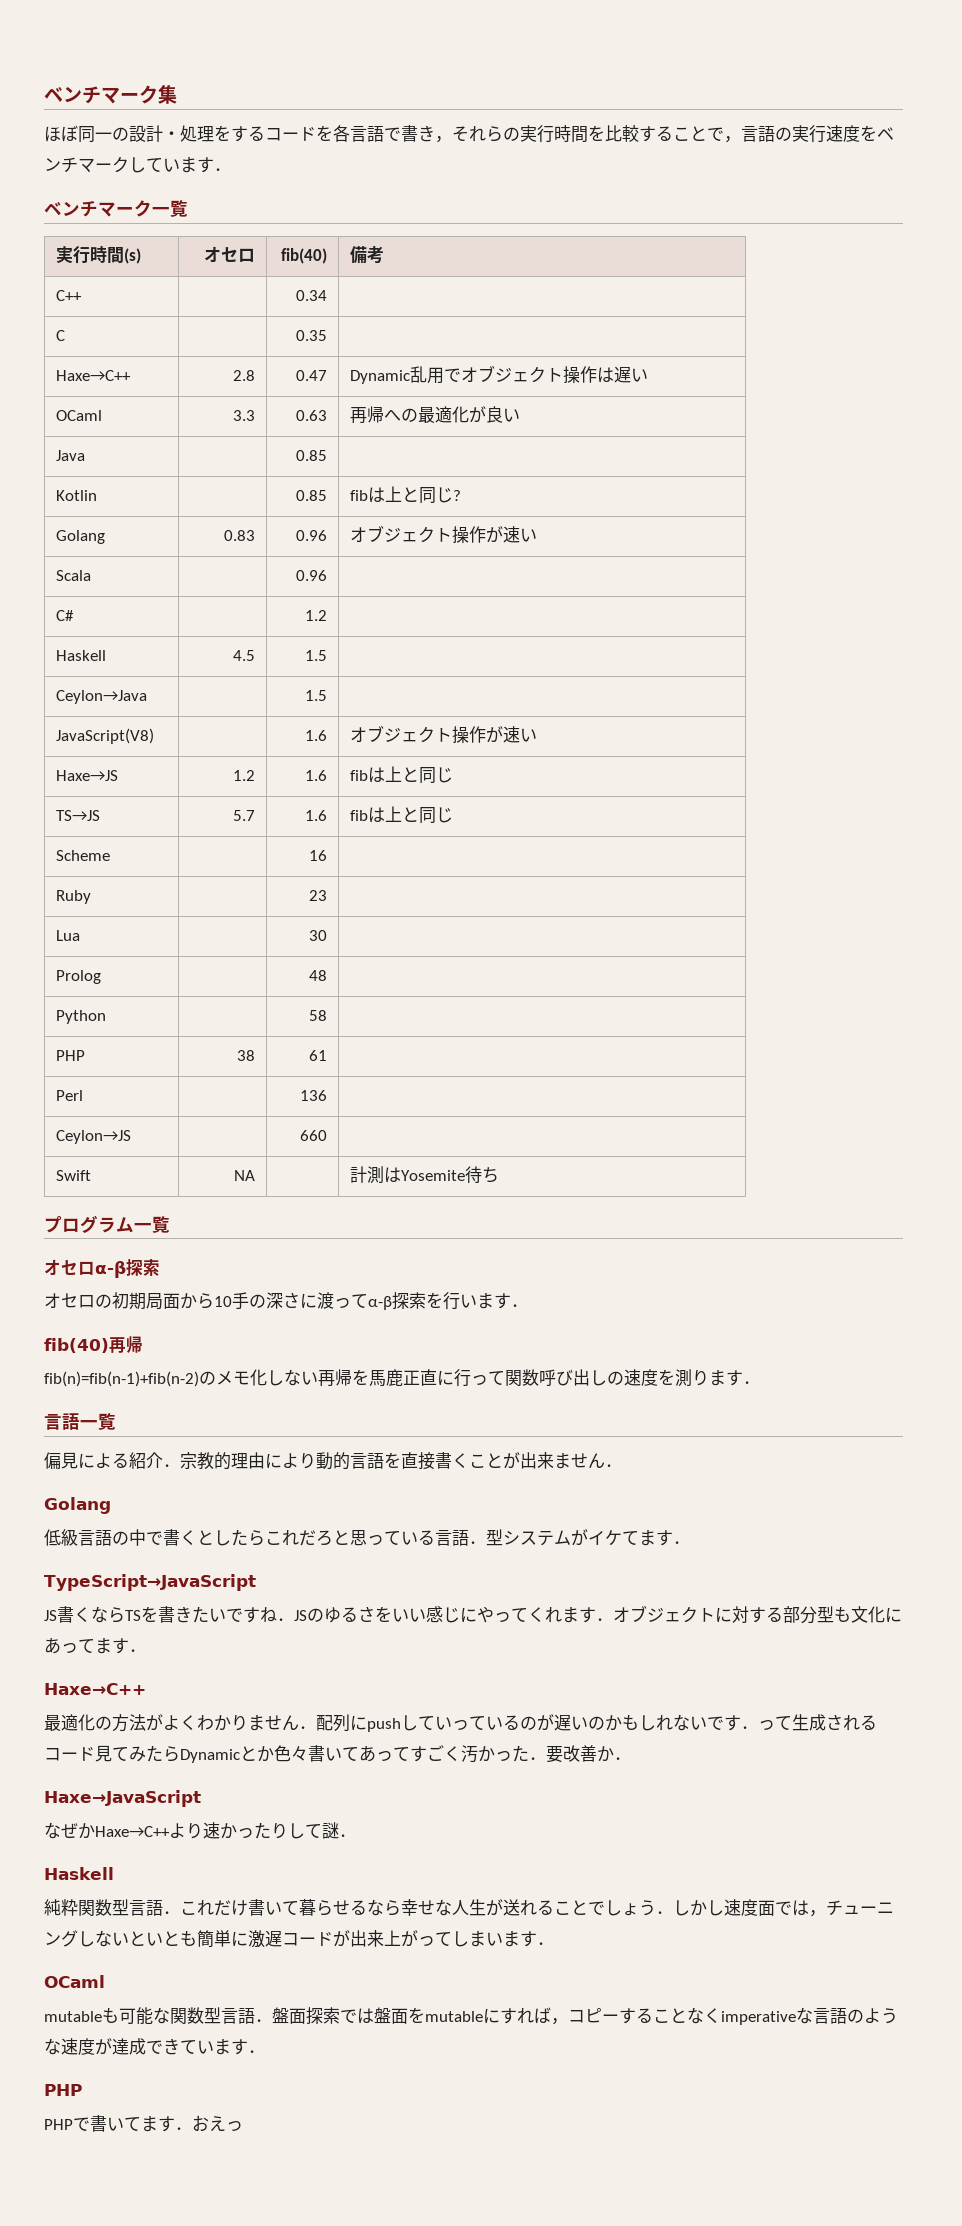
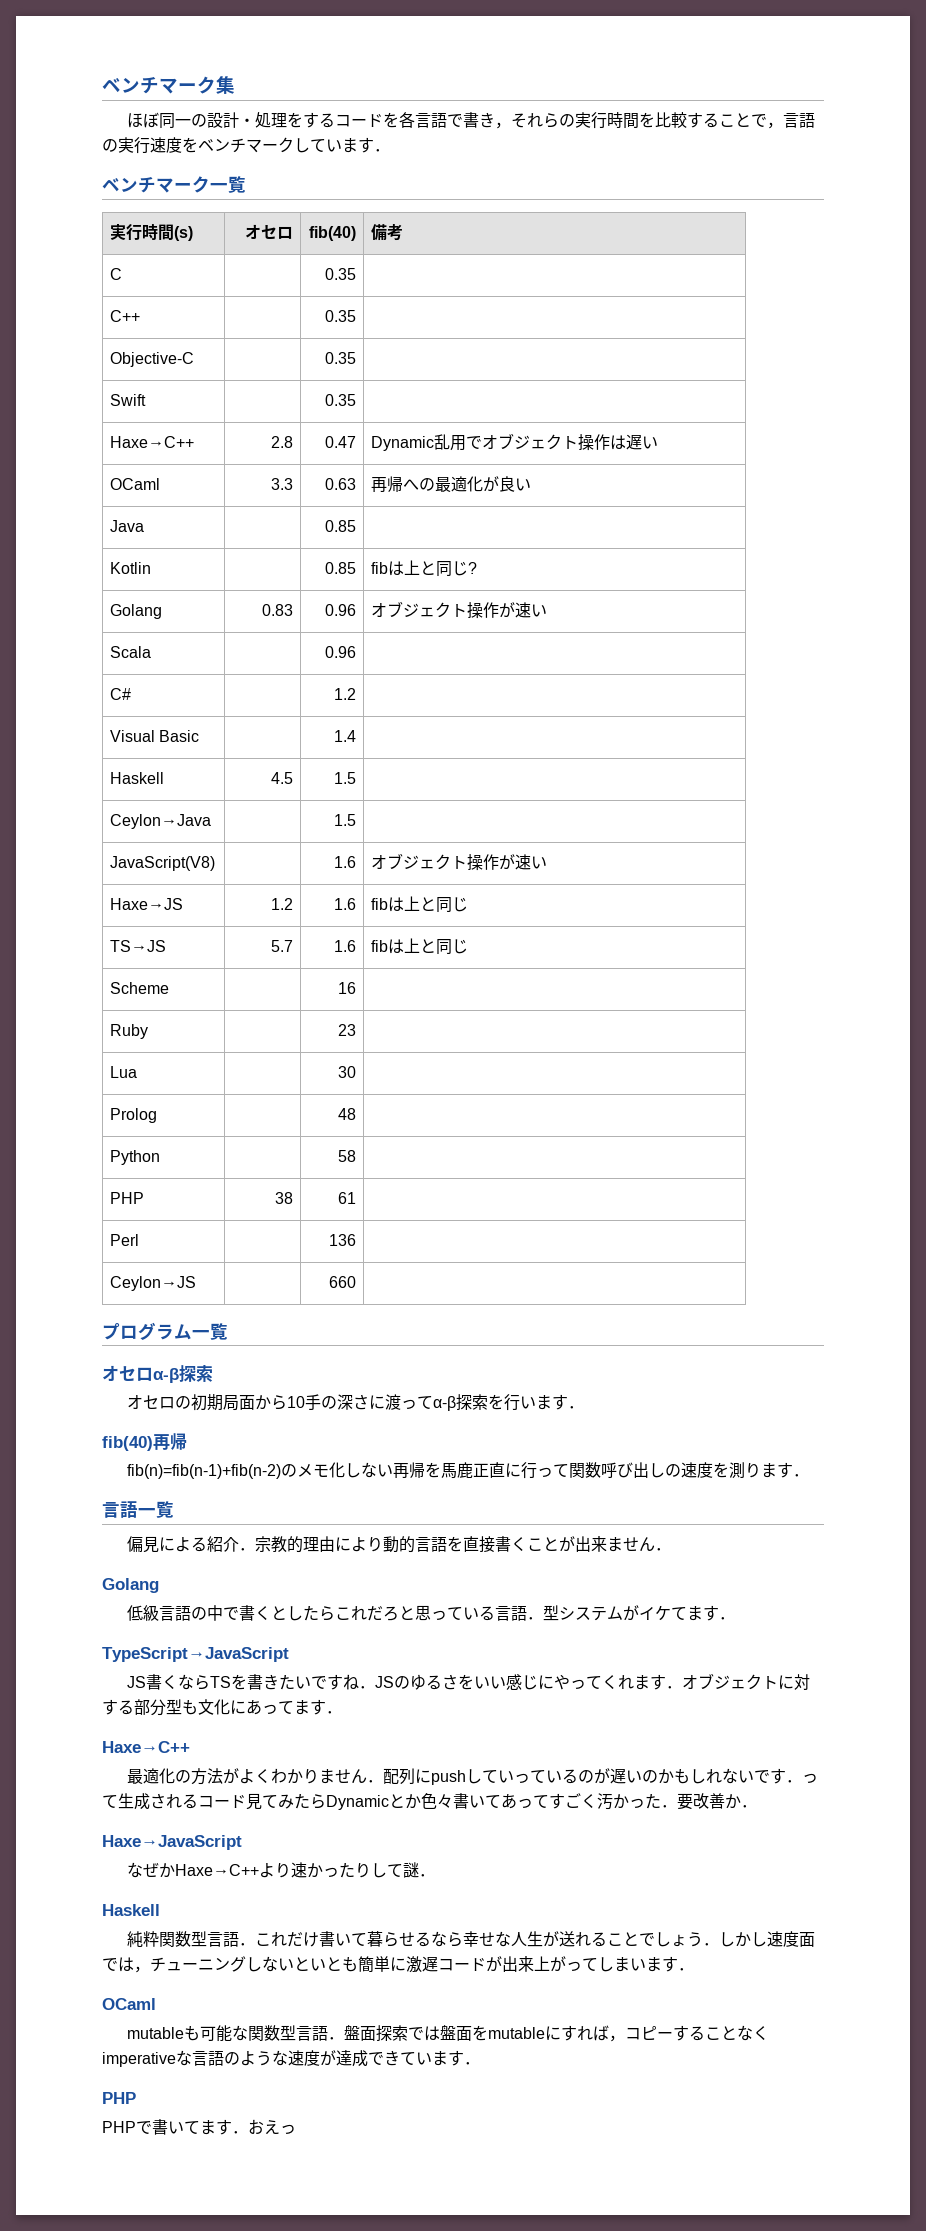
(385, 255) none -> [109,268,122,280] [325,268,357,280] // C | | 0.35 |
[295,290,327,301] [56,330,66,341] 0.34 | // C -> [325,310,357,322] [109,352,194,367] [325,352,357,364] [109,394,146,406] 0.35 | // Objective-C | | 0.35 | // Swift
(327, 615) none -> [109,730,200,742] [334,730,357,742] // Visual Basic | | 1.4 |
[56,1170,92,1181] [233,1170,255,1181] [350,1166,500,1184] // Swift | NA | | 計測はYosemite待ち -> (357, 1282) none

